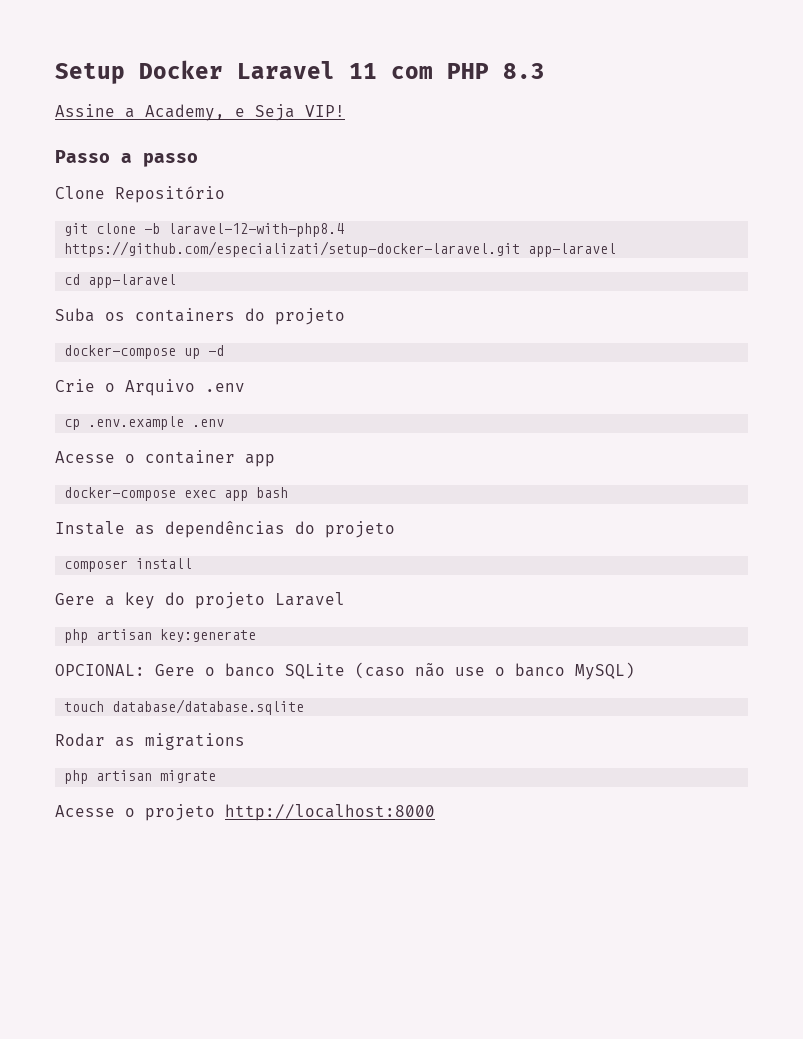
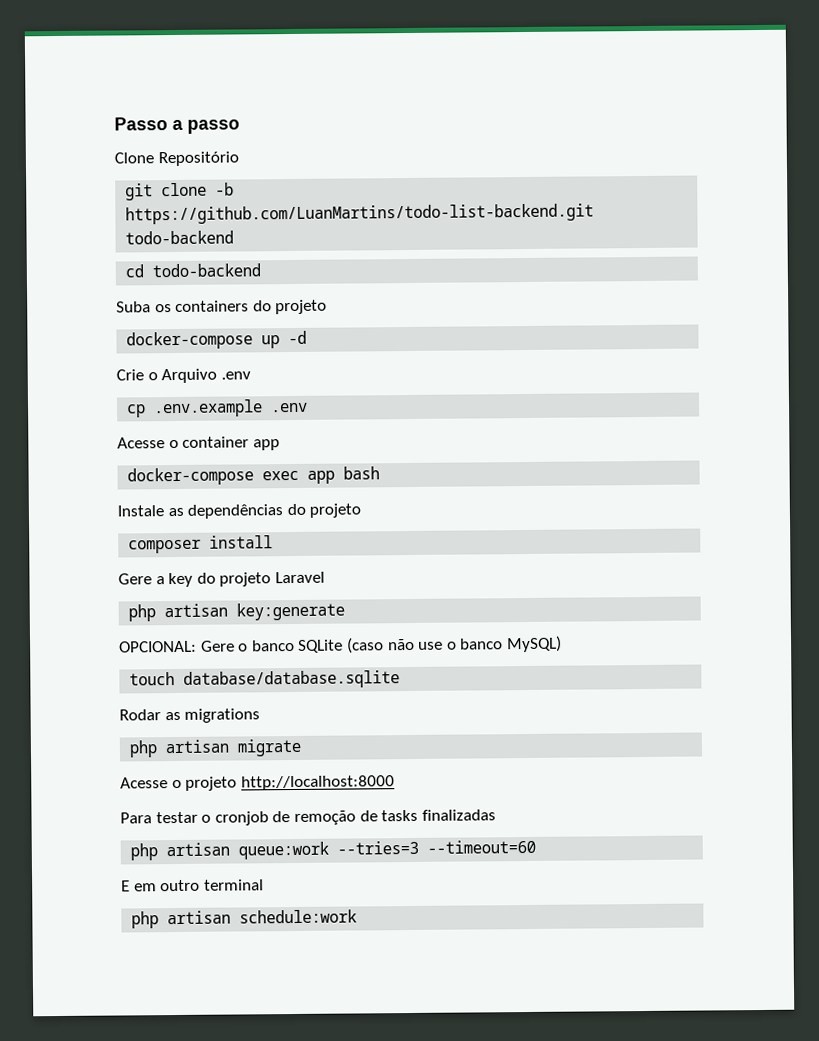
[55,60,545,84] [55,104,345,121] Setup Docker Laravel 11 com PHP 8.3 // Assine a Academy, e Seja VIP! // -> (114, 124) none
[168,223,345,237] [64,241,617,257] laravel-12-with-php8.4 https://github.com/especializati/setup-docker-laravel.git app-laravel -> [125,203,595,225] [125,230,235,245] https://github.com/LuanMartins/todo-list-backend.git todo-backend
[88,274,177,288] app-laravel -> [152,263,262,278] todo-backend
(435, 812) none -> [120,809,496,826] [130,839,537,861] [121,879,264,892] [131,909,358,929] // Para testar o cronjob de remoção de tasks finalizadas // php artisan queue:work --tries=3 --timeout=60 // E em outro terminal // php artisan schedule:work

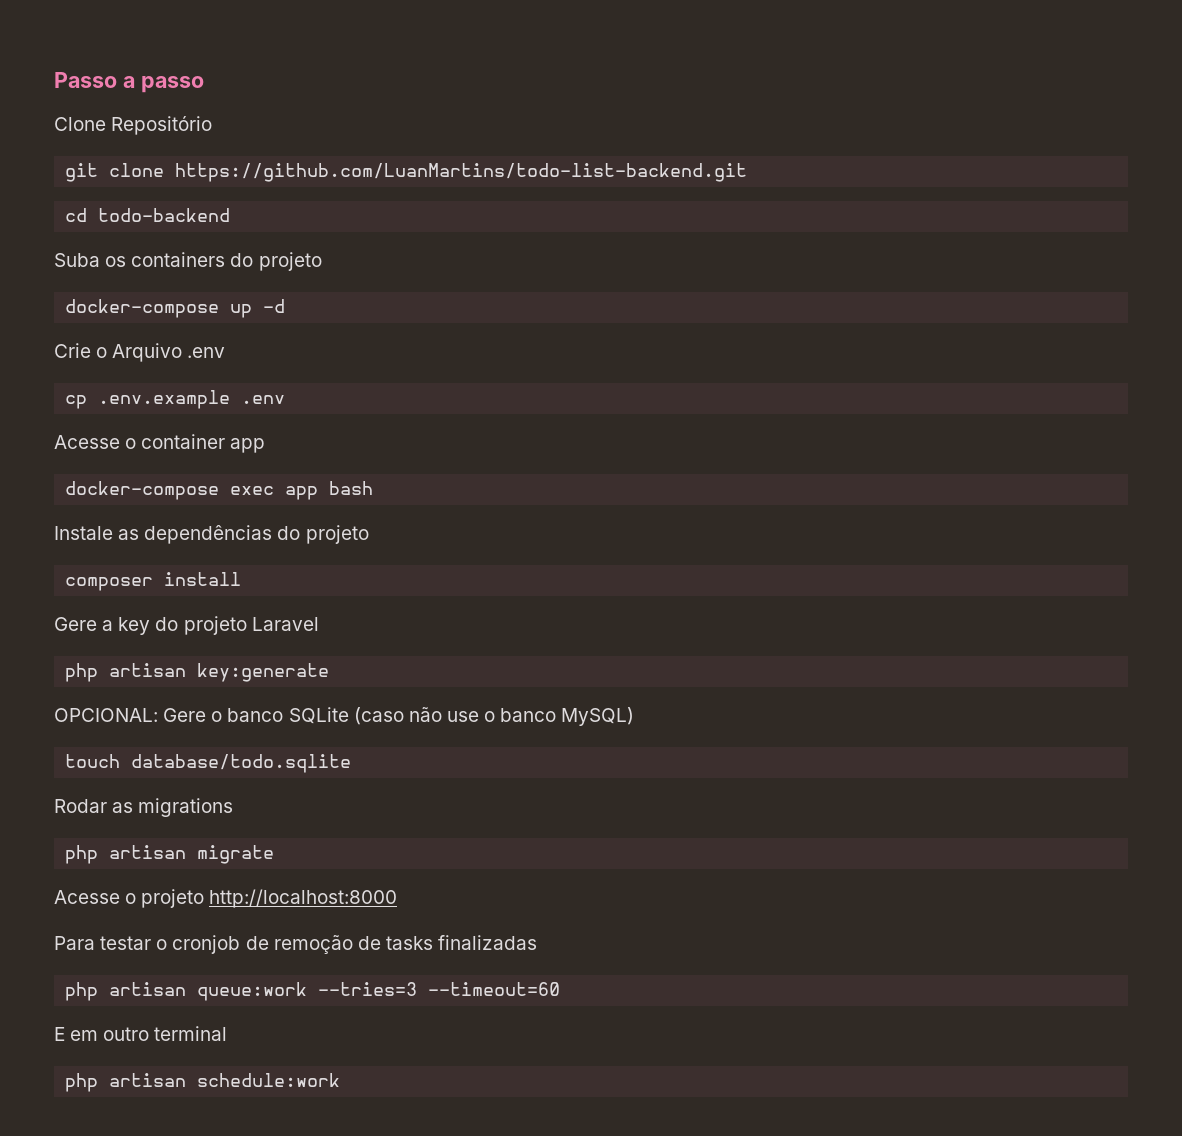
[215,182,235,196] -b -> (165, 170) none
[125,230,235,245] todo-backend -> (748, 172) none
[183,670,401,689] database/database.sqlite -> [131,754,352,773] database/todo.sqlite

